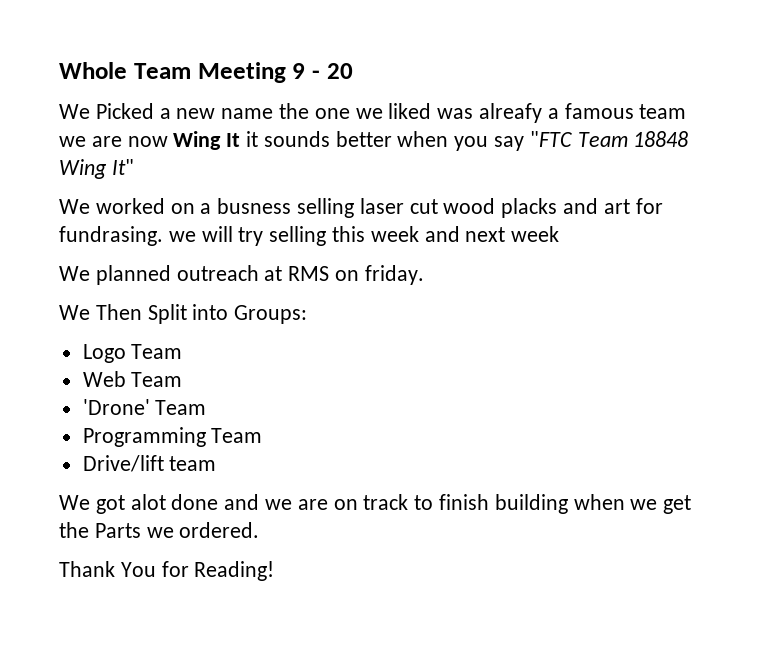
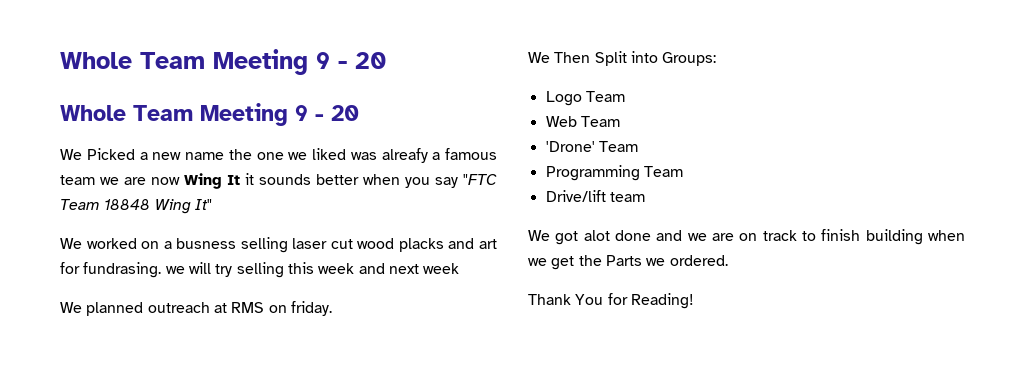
[59,62,353,83] Whole Team Meeting 9 - 20 -> [60,49,386,75] [60,103,359,126] Whole Team Meeting 9 - 20 // Whole Team Meeting 9 - 20

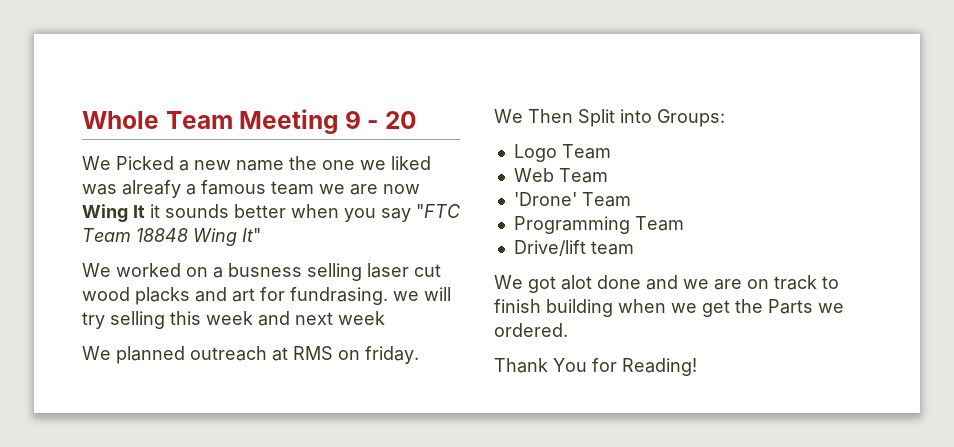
[60,49,386,75] [60,103,359,126] Whole Team Meeting 9 - 20 // Whole Team Meeting 9 - 20 -> [82,109,418,134] Whole Team Meeting 9 - 20

